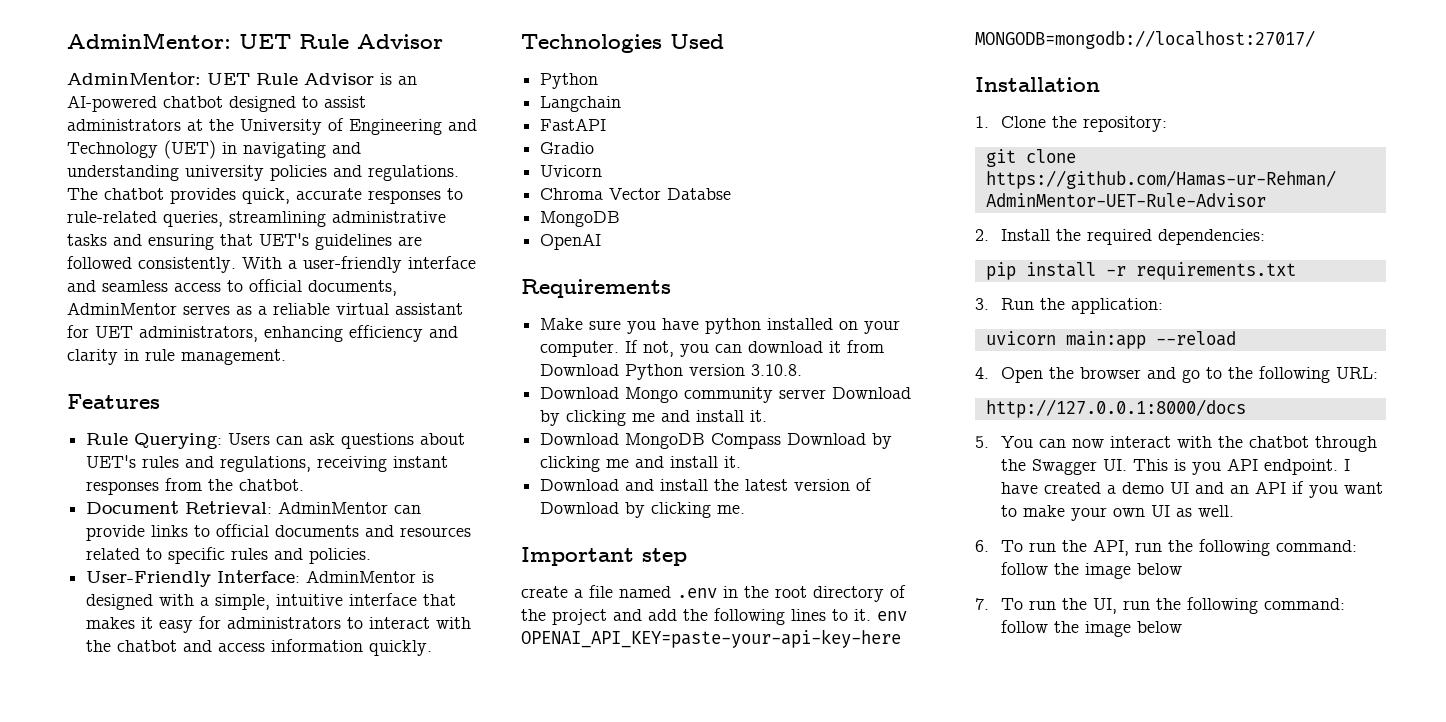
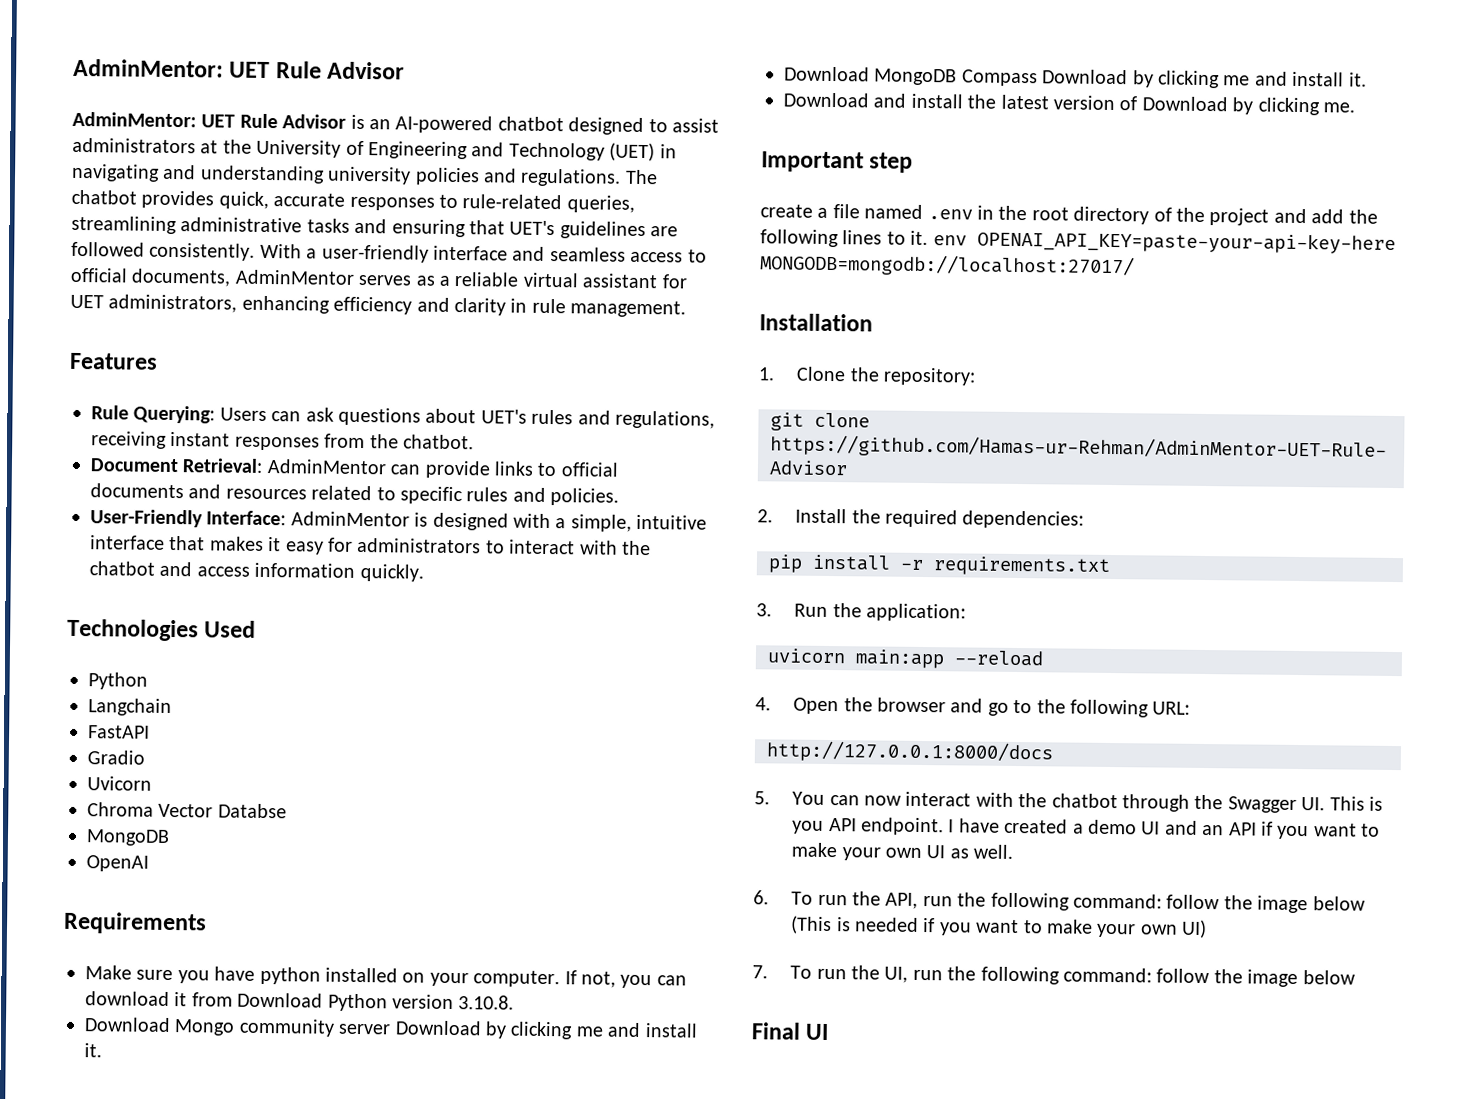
(1182, 569) none -> [790,915,1208,939] (This is needed if you want to make your own UI)
(1182, 627) none -> [751,1022,830,1041] // Final UI

